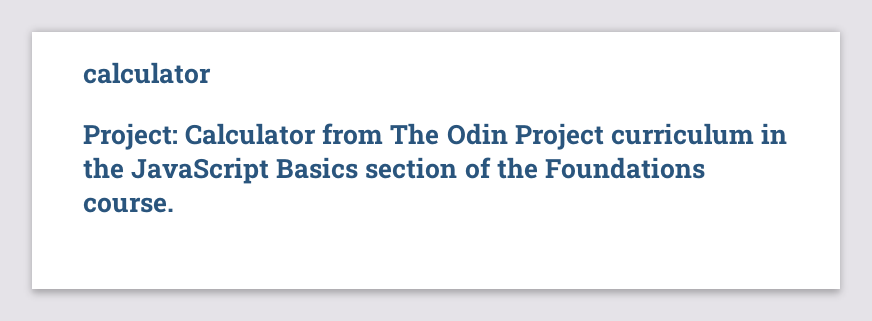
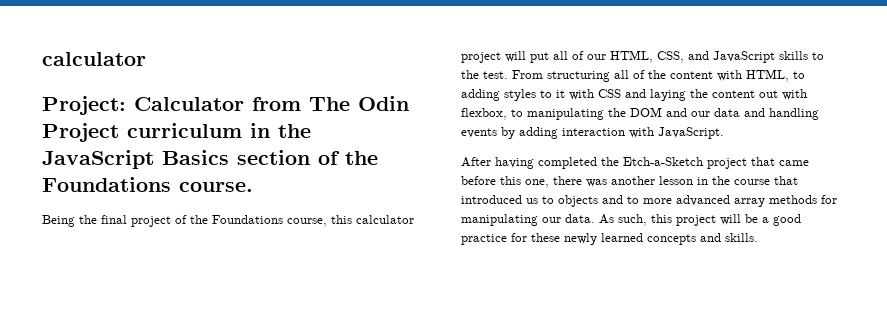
(174, 205) none -> [42,215,414,227] [461,50,824,63] [461,69,805,82] [461,89,807,101] [461,107,819,120] [461,127,724,139] [461,157,809,169] [461,176,798,188] [461,195,837,207] [461,214,801,226] [461,233,758,245] // Being the final project of the Foundations course, this calculator project will put all of our HTML, CSS, and JavaScript skills to the test. From structuring all of the content with HTML, to adding styles to it with CSS and laying the content out with flexbox, to manipulating the DOM and our data and handling events by adding interaction with JavaScript. // After having completed the Etch-a-Sketch project that came before this one, there was another lesson in the course that introduced us to objects and to more advanced array methods for manipulating our data. As such, this project will be a good practice for these newly learned concepts and skills.

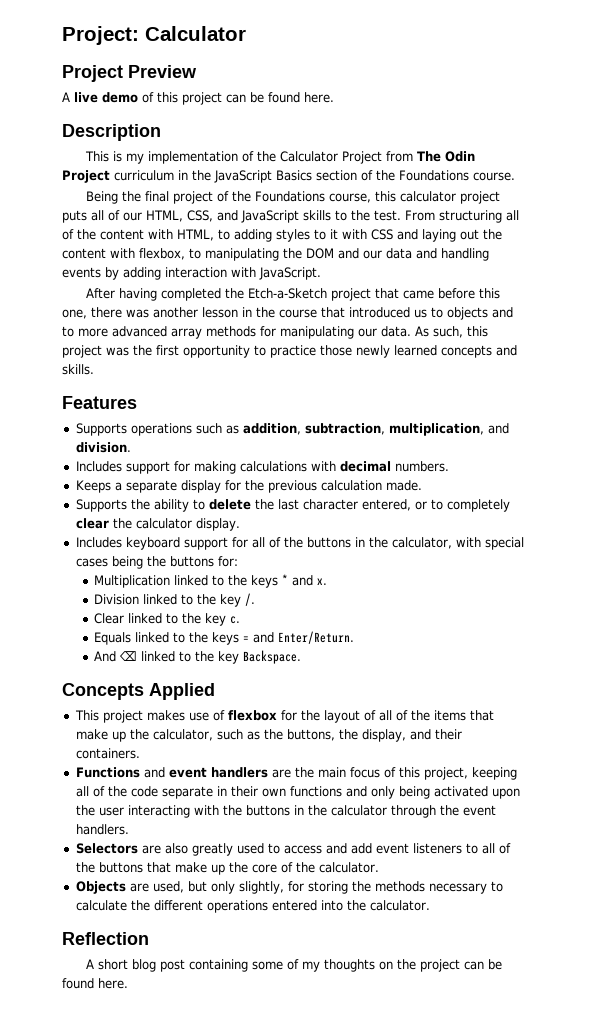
[42,52,146,66] calculator // -> (62, 35) none
(244, 104) none -> [62,65,197,82] [62,92,334,105] [62,124,161,141] [85,151,383,164] // Project Preview // A live demo of this project can be found here. // Description // This is my implementation of the Calculator Project
[505,51,549,63] will put -> [62,210,87,223] puts
[690,89,778,98] the content out -> [460,229,502,240] [62,248,106,259] out the content
[720,214,801,226] [461,233,560,245] will be a good practice for these -> [106,345,352,358] was the first opportunity to practice those
(758, 237) none -> [62,396,137,409] [75,423,509,436] [75,442,131,453] [75,461,449,474] [75,480,422,493] [75,499,510,512] [75,518,240,531] [75,537,524,550] [75,556,238,569] [94,574,328,588] [94,593,256,607] [94,613,241,626] [94,631,355,645] [94,650,302,664] [62,683,215,700] [74,710,494,723] [75,729,462,742] [75,748,140,759] [75,767,517,780] [75,786,520,799] [75,805,496,818] [75,824,129,835] [75,843,511,856] [75,862,379,875] [75,881,503,894] [75,900,430,913] [62,932,149,945] [86,959,503,972] [62,978,128,989] // Features // Supports operations such as addition, subtraction, multiplication, and division. // Includes support for making calculations with decimal numbers. // Keeps a separate display for the previous calculation made. // Supports the ability to delete the last character entered, or to completely clear the calculator display. // Includes keyboard support for all of the buttons in the calculator, with special cases being the buttons for: // Multiplication linked to the keys * and x. // Division linked to the key /. // Clear linked to the key c. // Equals linked to the keys = and Enter/Return. // And ⌫ linked to the key Backspace. // Concepts Applied // This project makes use of flexbox for the layout of all of the items that make up the calculator, such as the buttons, the display, and their containers. // Functions and event handlers are the main focus of this project, keeping all of the code separate in their own functions and only being activated upon the user interacting with the buttons in the calculator through the event handlers. // Selectors are also greatly used to access and add event listeners to all of the buttons that make up the core of the calculator. // Objects are used, but only slightly, for storing the methods necessary to calculate the different operations entered into the calculator. // Reflection // A short blog post containing some of my thoughts on the project can be found here.

